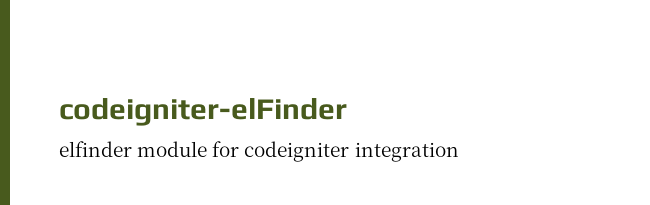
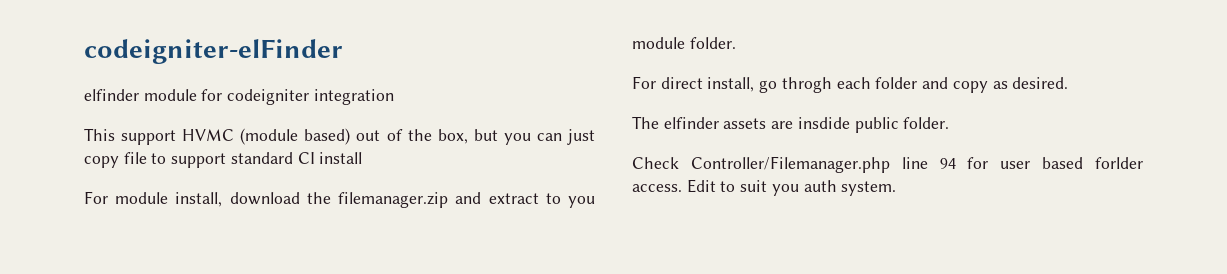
(459, 152) none -> [84,128,595,145] [84,152,363,168] [84,191,595,208] [632,37,736,49] [632,76,1069,93] [632,116,950,133] [632,156,1143,173] [632,179,897,196] // This support HVMC (module based) out of the box, but you can just copy file to support standard CI install // For module install, download the filemanager.zip and extract to you module folder. // For direct install, go throgh each folder and copy as desired. // The elfinder assets are insdide public folder. // Check Controller/Filemanager.php line 94 for user based forlder access. Edit to suit you auth system.

